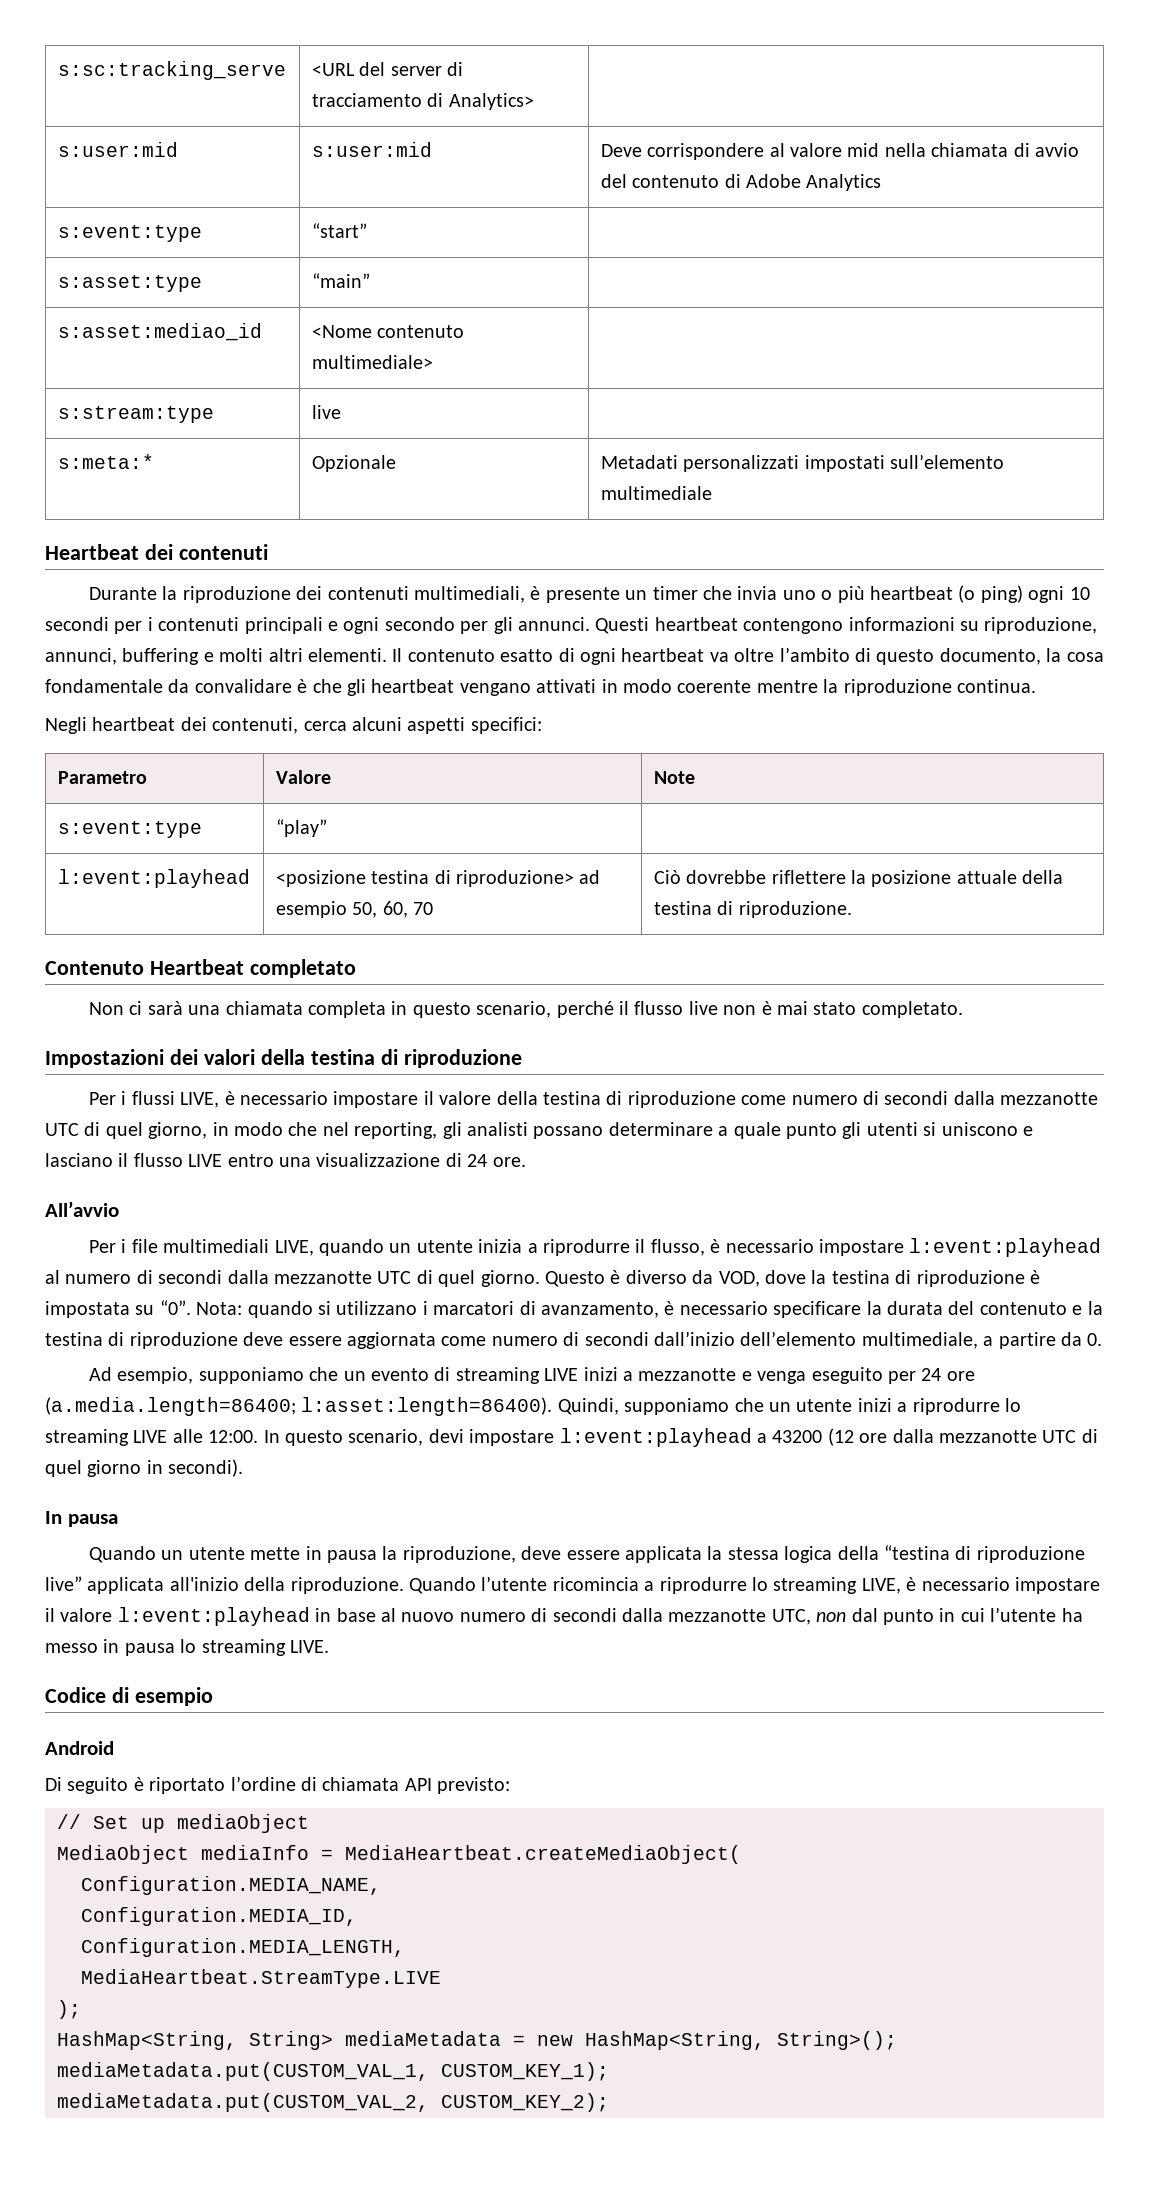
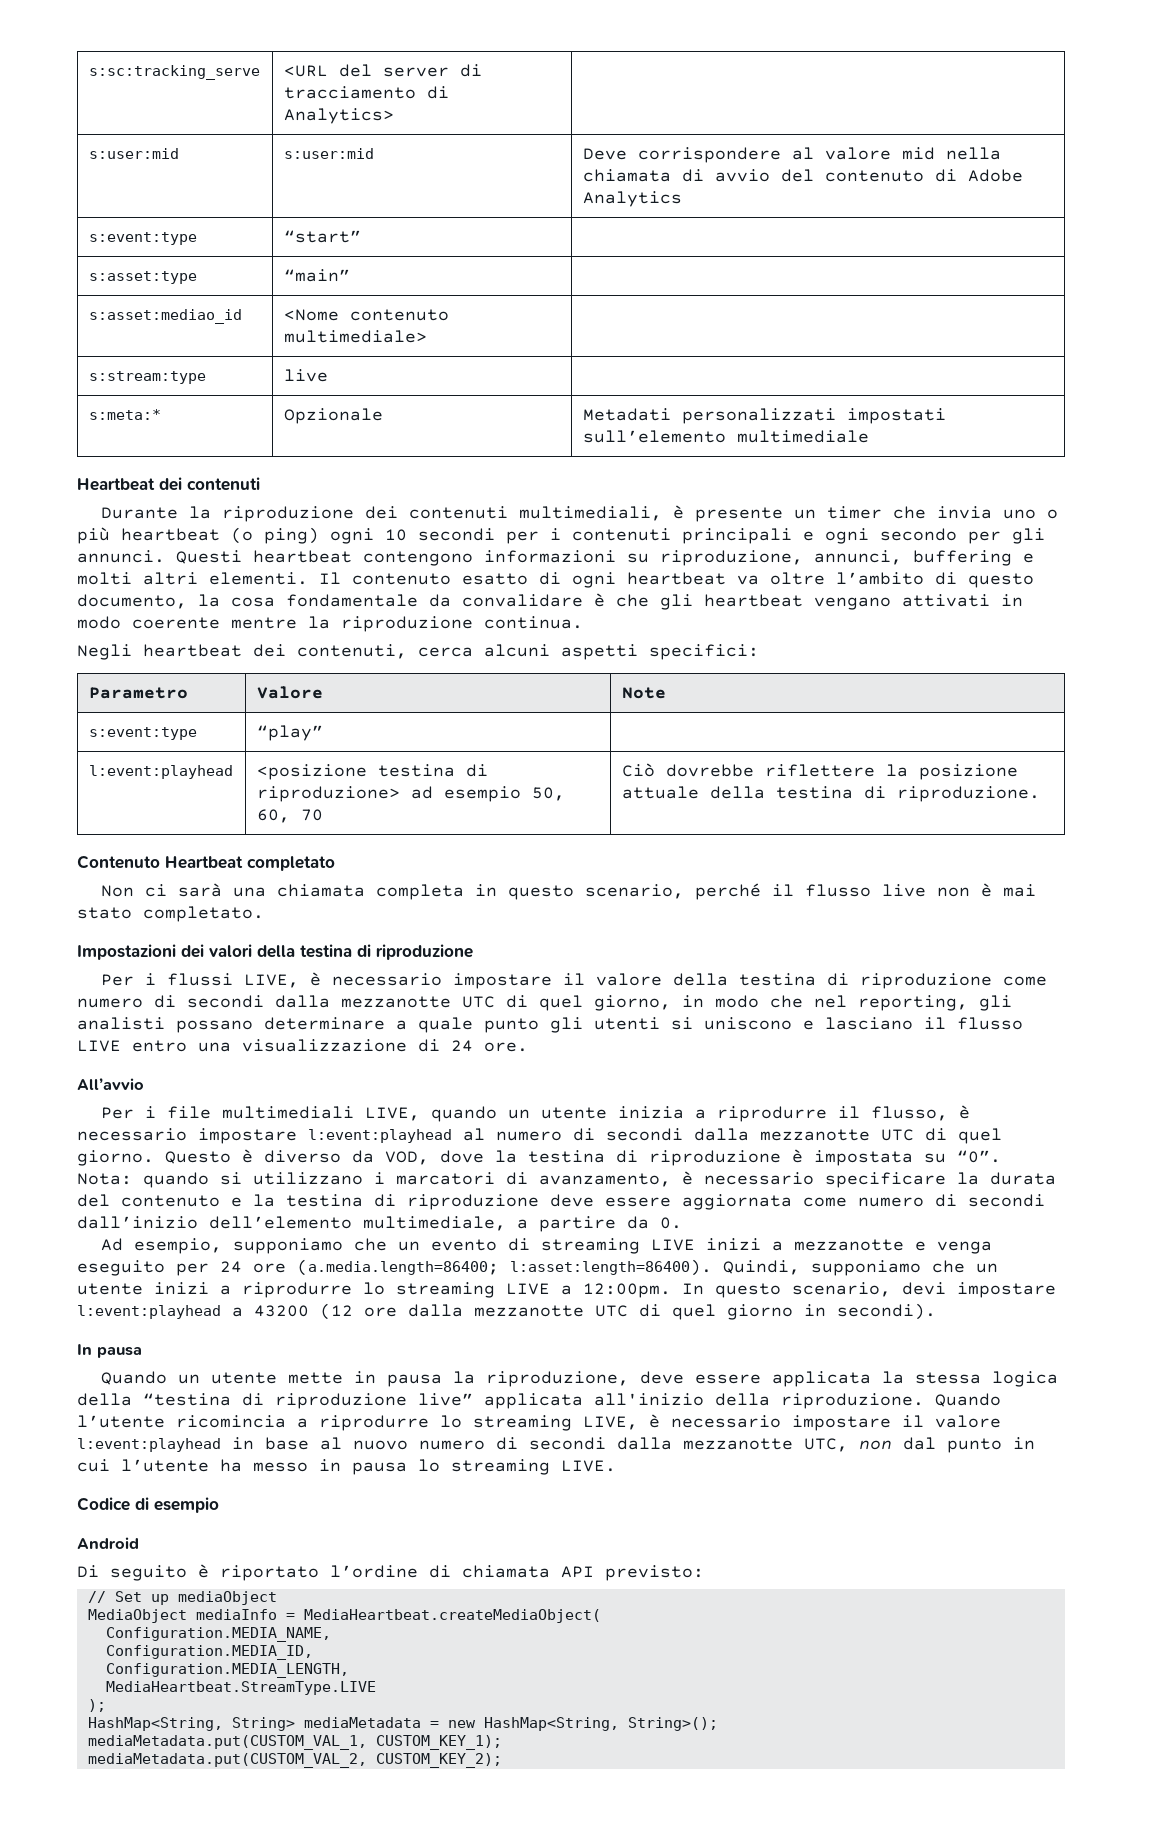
[172,1429,259,1443] alle 12:00. -> [561,1283,671,1298] a 12:00pm.

